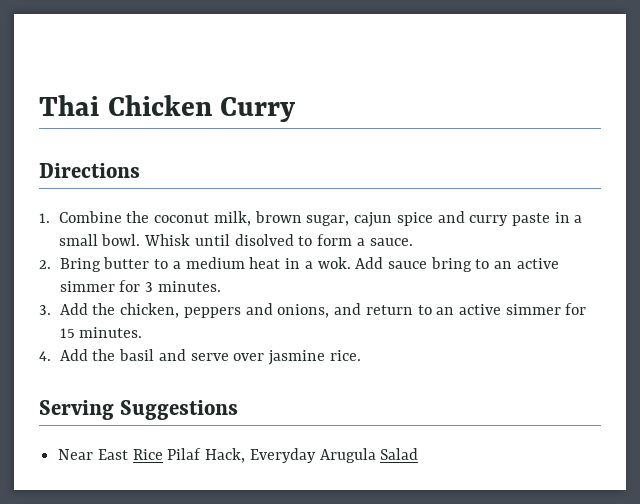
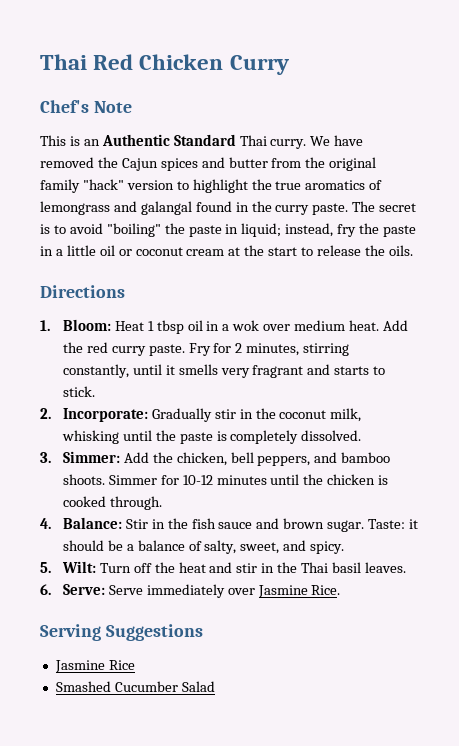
[39,95,99,116] Thai -> [40,54,134,70] Thai Red
[39,163,140,178] [39,211,583,227] [58,234,413,246] [39,257,559,272] [59,280,221,292] [39,303,587,318] [59,327,143,338] [39,349,361,365] Directions // 1. Combine the coconut milk, brown sugar, cajun spice and curry paste in a small bowl. Whisk until disolved to form a sauce. // 2. Bring butter to a medium heat in a wok. Add sauce bring to an active simmer for 3 minutes. // 3. Add the chicken, peppers and onions, and return to an active simmer for 15 minutes. // 4. Add the basil and serve over jasmine rice. -> [40,100,132,113] [40,134,364,149] [40,157,377,171] [40,179,383,193] [40,201,417,215] [40,223,417,237] [40,245,413,256] [40,285,125,298] [40,319,408,334] [62,342,350,356] [62,364,386,378] [62,386,95,397] [40,408,362,422] [61,430,362,444] [40,451,391,466] [62,474,389,485] [62,496,162,510] [40,517,419,532] [62,540,345,554] [40,561,406,573] [40,584,341,598] Chef's Note // This is an Authentic Standard Thai curry. We have removed the Cajun spices and butter from the original family "hack" version to highlight the true aromatics of lemongrass and galangal found in the curry paste. The secret is to avoid "boiling" the paste in liquid; instead, fry the paste in a little oil or coconut cream at the start to release the oils. // Directions // 1. Bloom: Heat 1 tbsp oil in a wok over medium heat. Add the red curry paste. Fry for 2 minutes, stirring constantly, until it smells very fragrant and starts to stick. // 2. Incorporate: Gradually stir in the coconut milk, whisking until the paste is completely dissolved. // 3. Simmer: Add the chicken, bell peppers, and bamboo shoots. Simmer for 10-12 minutes until the chicken is cooked through. // 4. Balance: Stir in the fish sauce and brown sugar. Taste: it should be a balance of salty, sweet, and spicy. // 5. Wilt: Turn off the heat and stir in the Thai basil leaves. // 6. Serve: Serve immediately over Jasmine Rice.
[58,449,128,460] Near East -> [54,660,105,673] Jasmine
[167,448,376,463] Pilaf Hack, Everyday Arugula -> [55,681,178,692] // Smashed Cucumber

